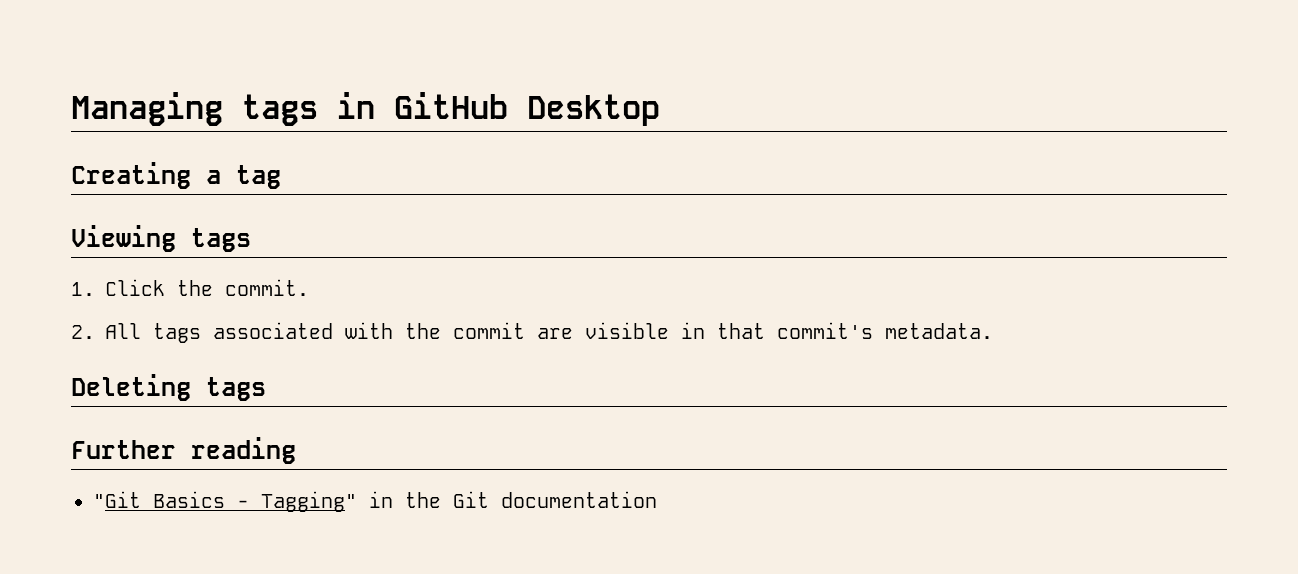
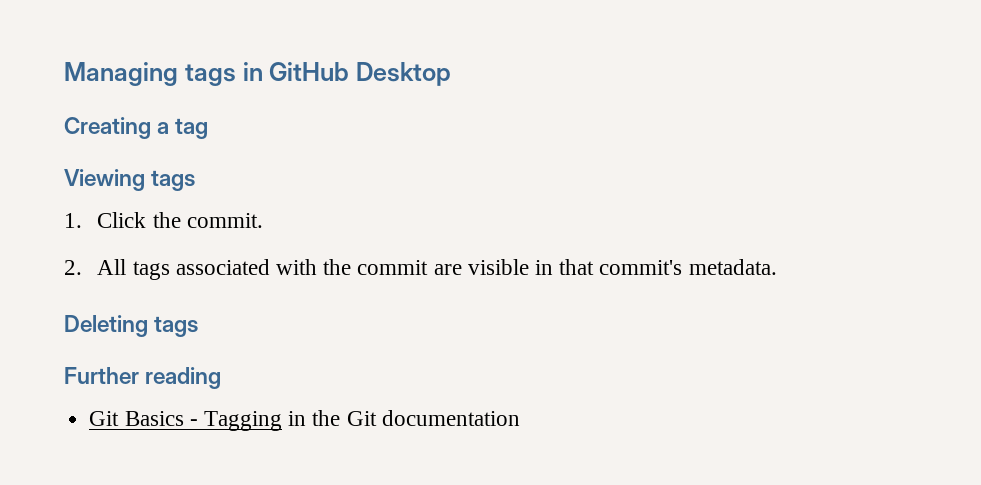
[93,491,141,508] "Git -> [89,411,120,426] Git
[261,491,357,512] Tagging" -> [203,411,282,431] Tagging

